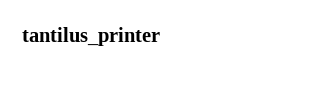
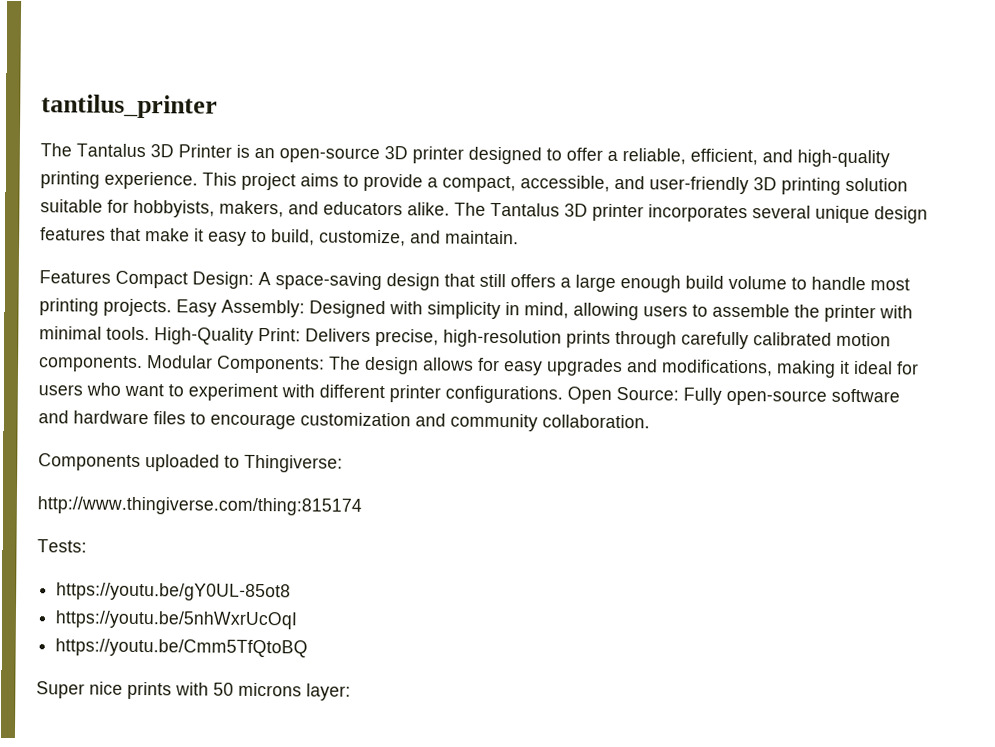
(160, 36) none -> [40,143,890,168] [40,171,908,195] [40,199,928,224] [40,227,519,247] [39,270,910,293] [39,298,913,323] [39,326,891,350] [39,355,919,378] [38,382,900,406] [38,410,650,432] [38,453,343,473] [37,496,362,516] [37,539,87,553] [56,582,292,602] [55,610,298,630] [55,638,309,658] [36,681,351,701] // The Tantalus 3D Printer is an open-source 3D printer designed to offer a reliable, efficient, and high-quality printing experience. This project aims to provide a compact, accessible, and user-friendly 3D printing solution suitable for hobbyists, makers, and educators alike. The Tantalus 3D printer incorporates several unique design features that make it easy to build, customize, and maintain. // Features Compact Design: A space-saving design that still offers a large enough build volume to handle most printing projects. Easy Assembly: Designed with simplicity in mind, allowing users to assemble the printer with minimal tools. High-Quality Print: Delivers precise, high-resolution prints through carefully calibrated motion components. Modular Components: The design allows for easy upgrades and modifications, making it ideal for users who want to experiment with different printer configurations. Open Source: Fully open-source software and hardware files to encourage customization and community collaboration. // Components uploaded to Thingiverse: // http://www.thingiverse.com/thing:815174 // Tests: // https://youtu.be/gY0UL-85ot8 // https://youtu.be/5nhWxrUcOqI // https://youtu.be/Cmm5TfQtoBQ // Super nice prints with 50 microns layer:

